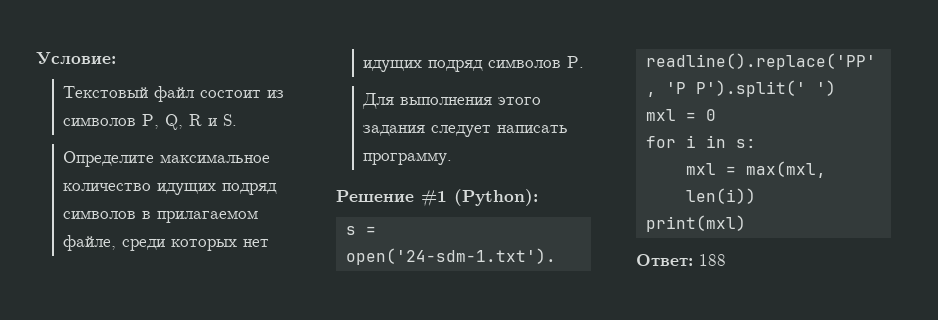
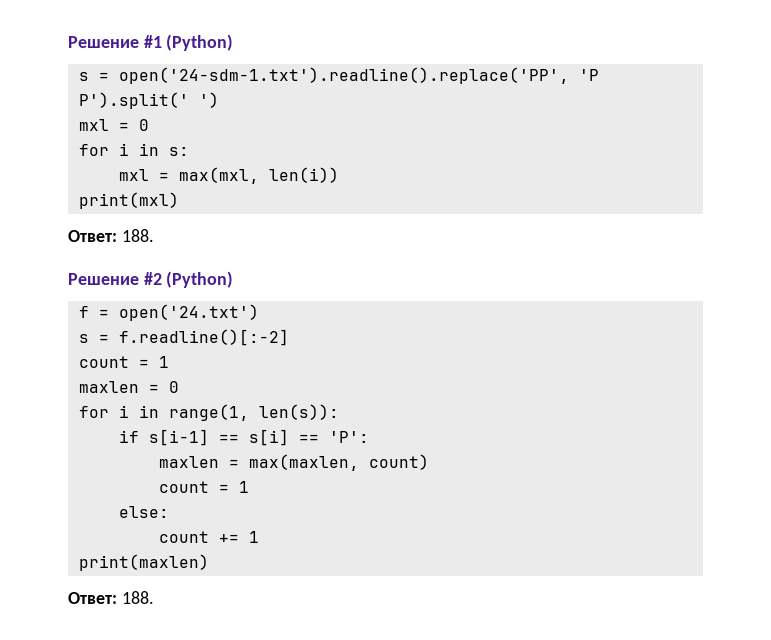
[36,52,116,64] [63,86,285,102] [63,114,238,130] [63,151,271,167] [63,183,278,195] [63,210,259,223] [63,235,270,251] [363,56,585,72] [362,93,542,109] [363,125,569,137] [363,152,453,165] Условие: // Текстовый файл состоит из символов P, Q, R и S. // Определите максимальное количество идущих подряд символов в прилагаемом файле, среди которых нет идущих подряд символов P. // Для выполнения этого задания следует написать программу. // -> (68, 42) none
[454,189,538,206] (Python): -> [166,34,234,51] (Python)
[699,254,726,266] 188 -> [121,229,154,242] [68,271,234,288] [78,304,259,321] [78,329,289,346] [78,356,169,368] [78,381,179,393] [78,404,339,421] [118,429,369,446] [158,454,429,471] [158,481,249,493] [118,506,169,518] [158,531,259,543] [78,554,209,571] [68,591,154,604] 188. // Решение #2 (Python) // f = open('24.txt') // s = f.readline()[:-2] // count = 1 // maxlen = 0 // for i in range(1, len(s)): // if s[i-1] == s[i] == 'P': // maxlen = max(maxlen, count) // count = 1 // else: // count += 1 // print(maxlen) // Ответ: 188.

